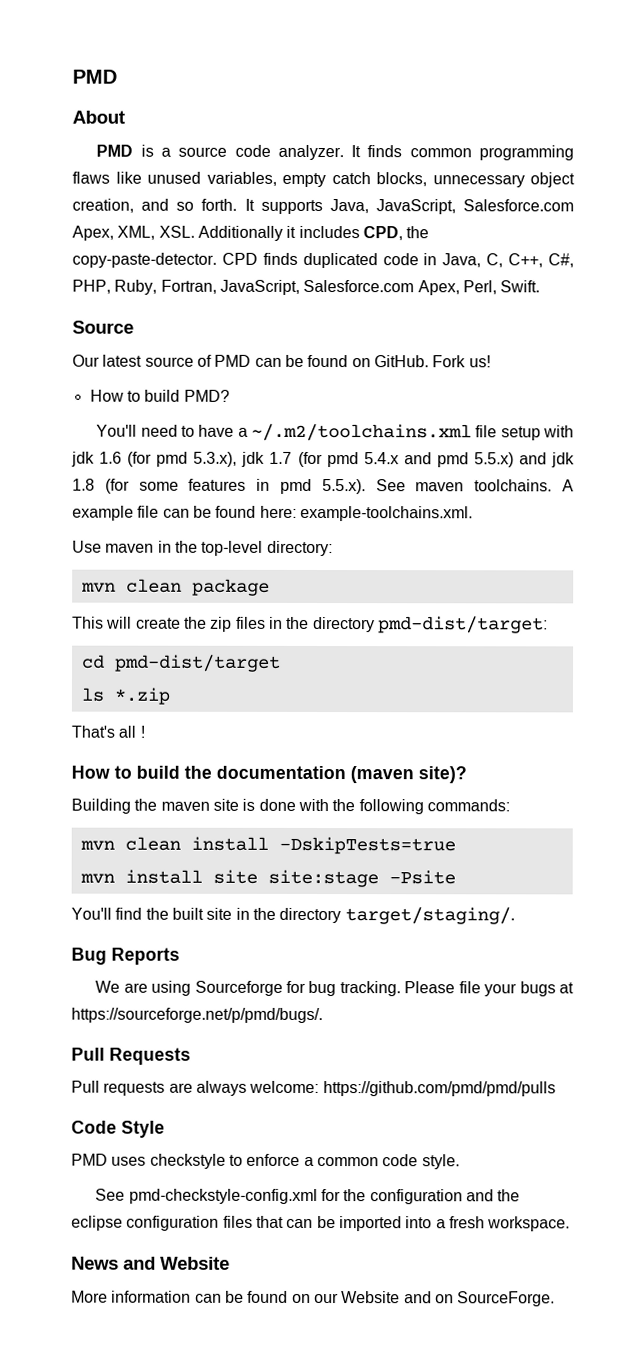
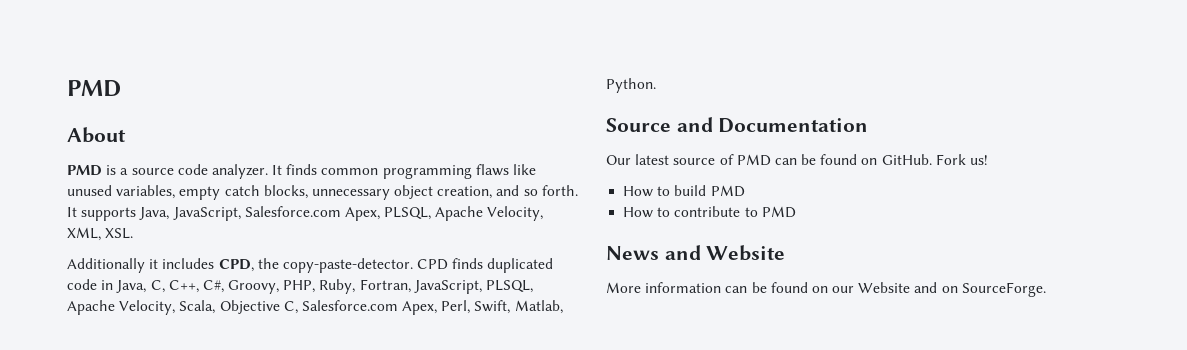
(114, 233) none -> [384,206,544,221] PLSQL, Apache Velocity,
(195, 231) none -> (134, 233) //
(575, 260) none -> [228,280,280,294] Groovy,
[303,279,541,296] Salesforce.com Apex, Perl, Swift. -> [486,280,534,293] [67,300,563,315] [606,78,656,93] PLSQL, Apache Velocity, Scala, Objective C, Salesforce.com Apex, Perl, Swift, Matlab, Python.
(134, 327) none -> [676,117,869,133] and Documentation
[183,389,230,402] [96,423,574,442] [71,451,575,468] [72,478,574,495] [72,505,473,522] [72,540,333,557] [80,578,270,596] [72,616,548,634] [81,654,281,672] [80,687,170,705] [71,725,145,738] [71,765,467,784] [71,798,510,815] [79,836,456,855] [79,869,456,888] [71,907,515,925] [71,947,180,965] [95,980,574,997] [71,1007,323,1024] [71,1047,191,1065] [71,1080,556,1097] [71,1120,165,1138] [71,1153,460,1170] [95,1188,521,1205] [71,1215,571,1232] PMD? // You'll need to have a ~/.m2/toolchains.xml file setup with jdk 1.6 (for pmd 5.3.x), jdk 1.7 (for pmd 5.4.x and pmd 5.5.x) and jdk 1.8 (for some features in pmd 5.5.x). See maven toolchains. A example file can be found here: example-toolchains.xml. // Use maven in the top-level directory: // mvn clean package // This will create the zip files in the directory pmd-dist/target: // cd pmd-dist/target // ls *.zip // That's all ! // How to build the documentation (maven site)? // Building the maven site is done with the following commands: // mvn clean install -DskipTests=true // mvn install site site:stage -Psite // You'll find the built site in the directory target/staging/. // Bug Reports // We are using Sourceforge for bug tracking. Please file your bugs at https://sourceforge.net/p/pmd/bugs/. // Pull Requests // Pull requests are always welcome: https://github.com/pmd/pmd/pulls // Code Style // PMD uses checkstyle to enforce a common code style. // See pmd-checkstyle-config.xml for the configuration and the eclipse configuration files that can be imported into a fresh workspace. -> [710,185,745,197] [623,206,796,218] PMD // How to contribute to PMD

